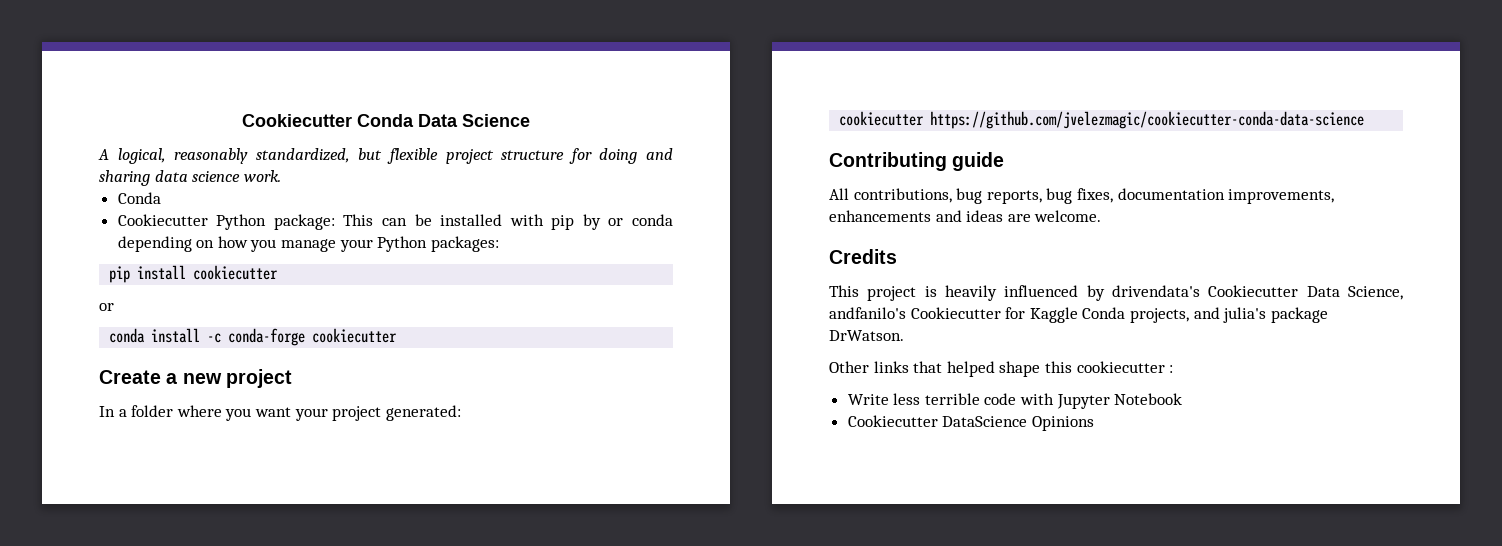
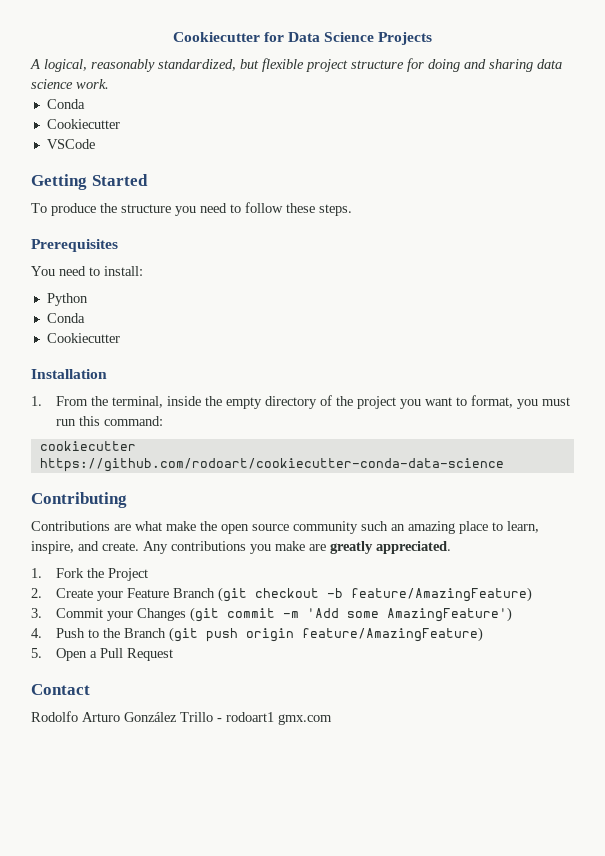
[242,114,414,127] Cookiecutter Conda -> [172,32,284,42] Cookiecutter for
(530, 120) none -> [378,32,433,45] Projects
[216,214,673,230] [117,236,499,252] [109,265,279,283] [99,303,114,311] [109,328,398,346] [99,369,292,388] [99,405,461,421] [839,111,1365,129] Python package: This can be installed with pip by or conda depending on how you manage your Python packages: // pip install cookiecutter // or // conda install -c conda-forge cookiecutter // Create a new project // In a folder where you want your project generated: // cookiecutter https://github.com/jvelezmagic/cookiecutter-conda-data-science -> [46,139,95,149] [31,174,148,190] [31,202,352,216] [31,239,118,252] [31,266,143,276] [46,293,88,306] [46,313,85,323] [46,333,120,343] [31,369,107,379] [31,395,571,409] [56,416,164,426] [39,441,136,451] [39,458,504,472] // VSCode // Getting Started // To produce the structure you need to follow these steps. // Prerequisites // You need to install: // Python // Conda // Cookiecutter // Installation // 1. From the terminal, inside the empty directory of the project you want to format, you must run this command: // cookiecutter https://github.com/rodoart/cookiecutter-conda-data-science
[952,152,1005,171] [829,188,1335,204] [829,210,1102,222] [829,249,897,264] [829,285,1403,301] [829,307,1328,323] [829,330,904,341] [829,361,1174,377] [847,393,1183,409] [847,415,1094,431] guide // All contributions, bug reports, bug fixes, documentation improvements, enhancements and ideas are welcome. // Credits // This project is heavily influenced by drivendata's Cookiecutter Data Science, andfanilo's Cookiecutter for Kaggle Conda projects, and julia's package DrWatson. // Other links that helped shape this cookiecutter : // Write less terrible code with Jupyter Notebook // Cookiecutter DataScience Opinions -> [31,521,539,534] [31,541,451,554] [31,568,149,581] [31,587,533,602] [31,607,513,622] [31,627,484,642] [31,648,174,661] [31,684,90,695] [31,711,332,725] // Contributions are what make the open source community such an amazing place to learn, inspire, and create. Any contributions you make are greatly appreciated. // 1. Fork the Project // 2. Create your Feature Branch (git checkout -b feature/AmazingFeature) // 3. Commit your Changes (git commit -m 'Add some AmazingFeature') // 4. Push to the Branch (git push origin feature/AmazingFeature) // 5. Open a Pull Request // Contact // Rodolfo Arturo González Trillo - rodoart1 gmx.com

